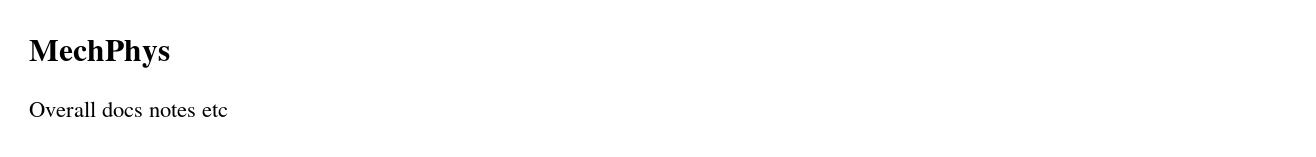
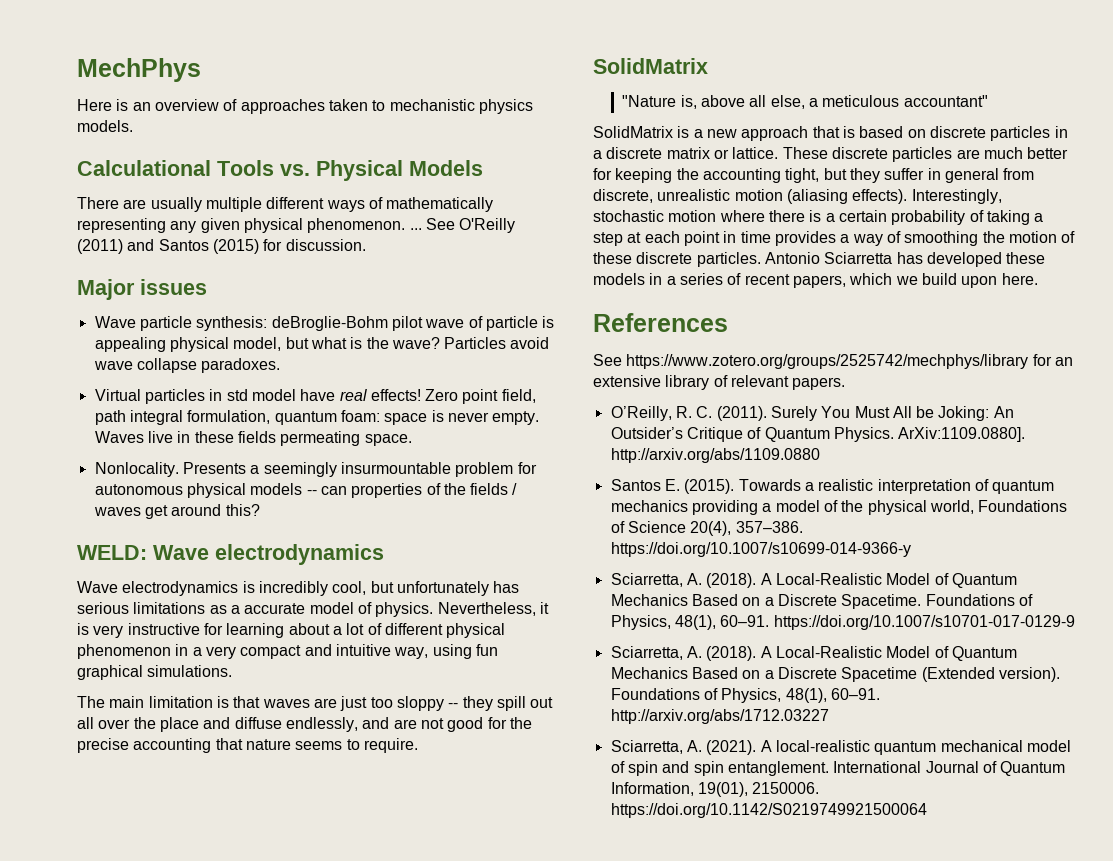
[29,101,229,117] Overall docs notes etc -> [77,99,533,114] [77,120,133,132] [77,160,483,181] [77,197,494,212] [77,218,516,233] [77,239,366,254] [77,279,207,300] [94,316,555,331] [94,337,550,352] [93,358,281,373] [94,389,536,404] [94,410,540,425] [94,431,412,446] [94,462,537,477] [94,483,518,498] [93,504,260,519] [77,544,384,565] [77,581,520,596] [77,602,549,617] [77,623,506,638] [77,644,498,659] [77,665,233,680] [77,696,554,711] [77,717,532,732] [77,738,418,753] [593,58,708,74] [622,95,988,109] [593,126,1068,141] [593,147,1069,162] [593,168,1035,183] [593,189,1002,204] [593,210,1044,225] [593,231,1076,246] [593,252,1046,267] [593,273,1038,288] [593,313,728,332] [593,354,1073,369] [593,375,846,390] [610,406,1014,421] [610,427,1026,442] [610,448,820,463] [610,479,1055,494] [610,500,1068,515] [610,521,803,536] [610,542,911,557] [610,573,1017,588] [610,594,1033,609] [610,615,1075,630] [610,646,1017,661] [610,667,1060,682] [610,688,880,703] [610,709,829,724] [610,740,1071,755] [610,761,1066,776] [610,782,820,797] [610,803,927,818] Here is an overview of approaches taken to mechanistic physics models. // Calculational Tools vs. Physical Models // There are usually multiple different ways of mathematically representing any given physical phenomenon. ... See O'Reilly (2011) and Santos (2015) for discussion. // Major issues // Wave particle synthesis: deBroglie-Bohm pilot wave of particle is appealing physical model, but what is the wave? Particles avoid wave collapse paradoxes. // Virtual particles in std model have real effects! Zero point field, path integral formulation, quantum foam: space is never empty. Waves live in these fields permeating space. // Nonlocality. Presents a seemingly insurmountable problem for autonomous physical models -- can properties of the fields / waves get around this? // WELD: Wave electrodynamics // Wave electrodynamics is incredibly cool, but unfortunately has serious limitations as a accurate model of physics. Nevertheless, it is very instructive for learning about a lot of different physical phenomenon in a very compact and intuitive way, using fun graphical simulations. // The main limitation is that waves are just too sloppy -- they spill out all over the place and diffuse endlessly, and are not good for the precise accounting that nature seems to require. // SolidMatrix // "Nature is, above all else, a meticulous accountant" // SolidMatrix is a new approach that is based on discrete particles in a discrete matrix or lattice. These discrete particles are much better for keeping the accounting tight, but they suffer in general from discrete, unrealistic motion (aliasing effects). Interestingly, stochastic motion where there is a certain probability of taking a step at each point in time provides a way of smoothing the motion of these discrete particles. Antonio Sciarretta has developed these models in a series of recent papers, which we build upon here. // References // See https://www.zotero.org/groups/2525742/mechphys/library for an extensive library of relevant papers. // O’Reilly, R. C. (2011). Surely You Must All be Joking: An Outsider’s Critique of Quantum Physics. ArXiv:1109.0880]. http://arxiv.org/abs/1109.0880 // Santos E. (2015). Towards a realistic interpretation of quantum mechanics providing a model of the physical world, Foundations of Science 20(4), 357–386. https://doi.org/10.1007/s10699-014-9366-y // Sciarretta, A. (2018). A Local-Realistic Model of Quantum Mechanics Based on a Discrete Spacetime. Foundations of Physics, 48(1), 60–91. https://doi.org/10.1007/s10701-017-0129-9 // Sciarretta, A. (2018). A Local-Realistic Model of Quantum Mechanics Based on a Discrete Spacetime (Extended version). Foundations of Physics, 48(1), 60–91. http://arxiv.org/abs/1712.03227 // Sciarretta, A. (2021). A local-realistic quantum mechanical model of spin and spin entanglement. International Journal of Quantum Information, 19(01), 2150006. https://doi.org/10.1142/S0219749921500064

